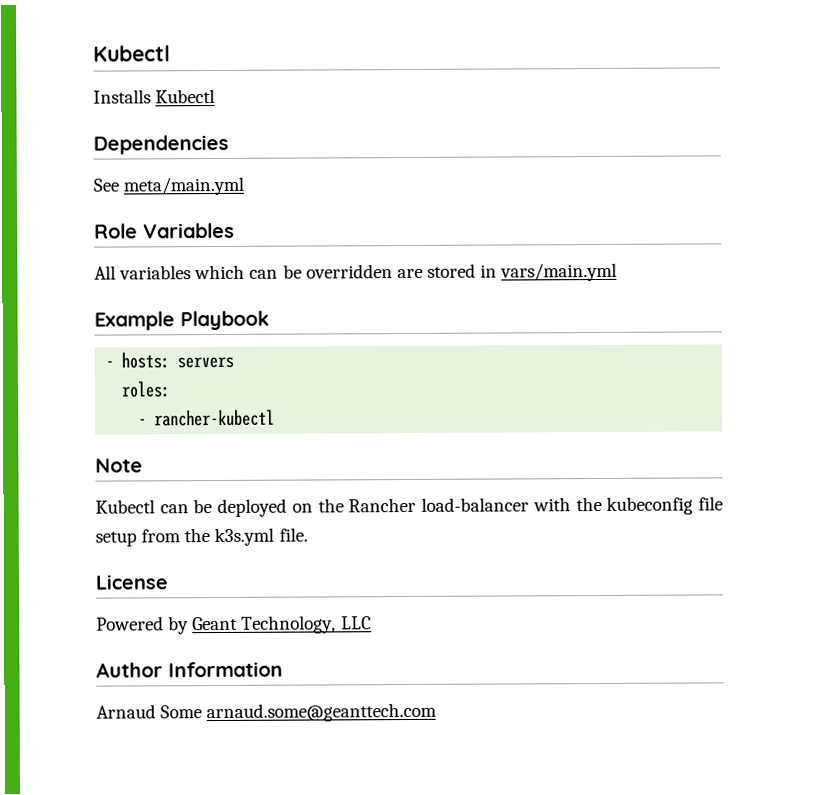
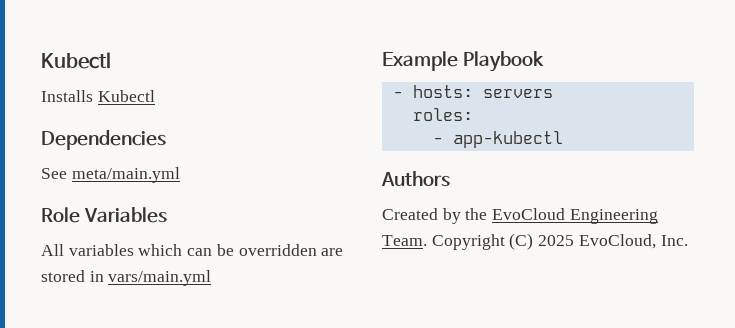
[154,409,276,427] [95,458,143,473] [95,496,724,518] [95,527,308,547] [95,574,169,590] [96,615,372,635] [96,661,283,678] [96,702,438,723] rancher-kubectl // Note // Kubectl can be deployed on the Rancher load-balancer with the kubeconfig file setup from the k3s.yml file. // License // Powered by Geant Technology, LLC // Author Information // Arnaud Some arnaud.some@geanttech.com -> [452,131,563,148] [381,171,450,187] [382,208,658,224] [382,233,688,250] app-kubectl // Authors // Created by the EvoCloud Engineering Team. Copyright (C) 2025 EvoCloud, Inc.

